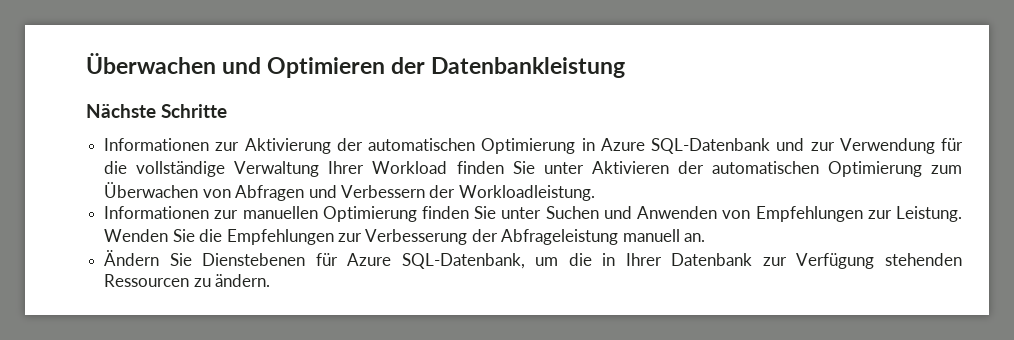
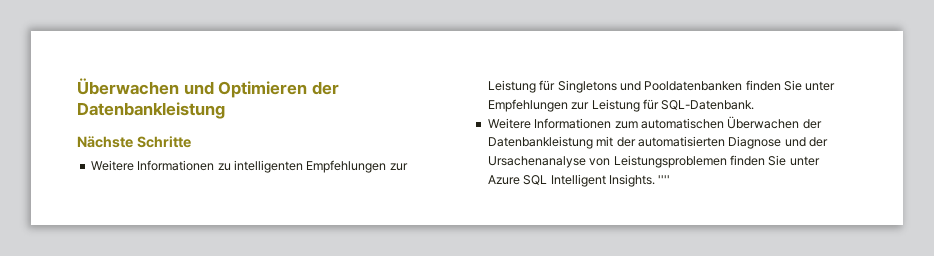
[104,138,963,154] [104,161,962,177] [104,182,595,201] [104,206,962,222] [104,229,706,245] [104,250,962,269] [104,274,271,287] Informationen zur Aktivierung der automatischen Optimierung in Azure SQL-Datenbank und zur Verwendung für die vollständige Verwaltung Ihrer Workload finden Sie unter Aktivieren der automatischen Optimierung zum Überwachen von Abfragen und Verbessern der Workloadleistung. // Informationen zur manuellen Optimierung finden Sie unter Suchen und Anwenden von Empfehlungen zur Leistung. Wenden Sie die Empfehlungen zur Verbesserung der Abfrageleistung manuell an. // Ändern Sie Dienstebenen für Azure SQL-Datenbank, um die in Ihrer Datenbank zur Verfügung stehenden Ressourcen zu ändern. -> [90,160,408,173] [487,80,836,93] [487,99,755,112] [487,116,822,129] [487,136,828,149] [487,155,820,168] [487,174,671,187] Weitere Informationen zu intelligenten Empfehlungen zur Leistung für Singletons und Pooldatenbanken finden Sie unter Empfehlungen zur Leistung für SQL-Datenbank. // Weitere Informationen zum automatischen Überwachen der Datenbankleistung mit der automatisierten Diagnose und der Ursachenanalyse von Leistungsproblemen finden Sie unter Azure SQL Intelligent Insights. ''''

